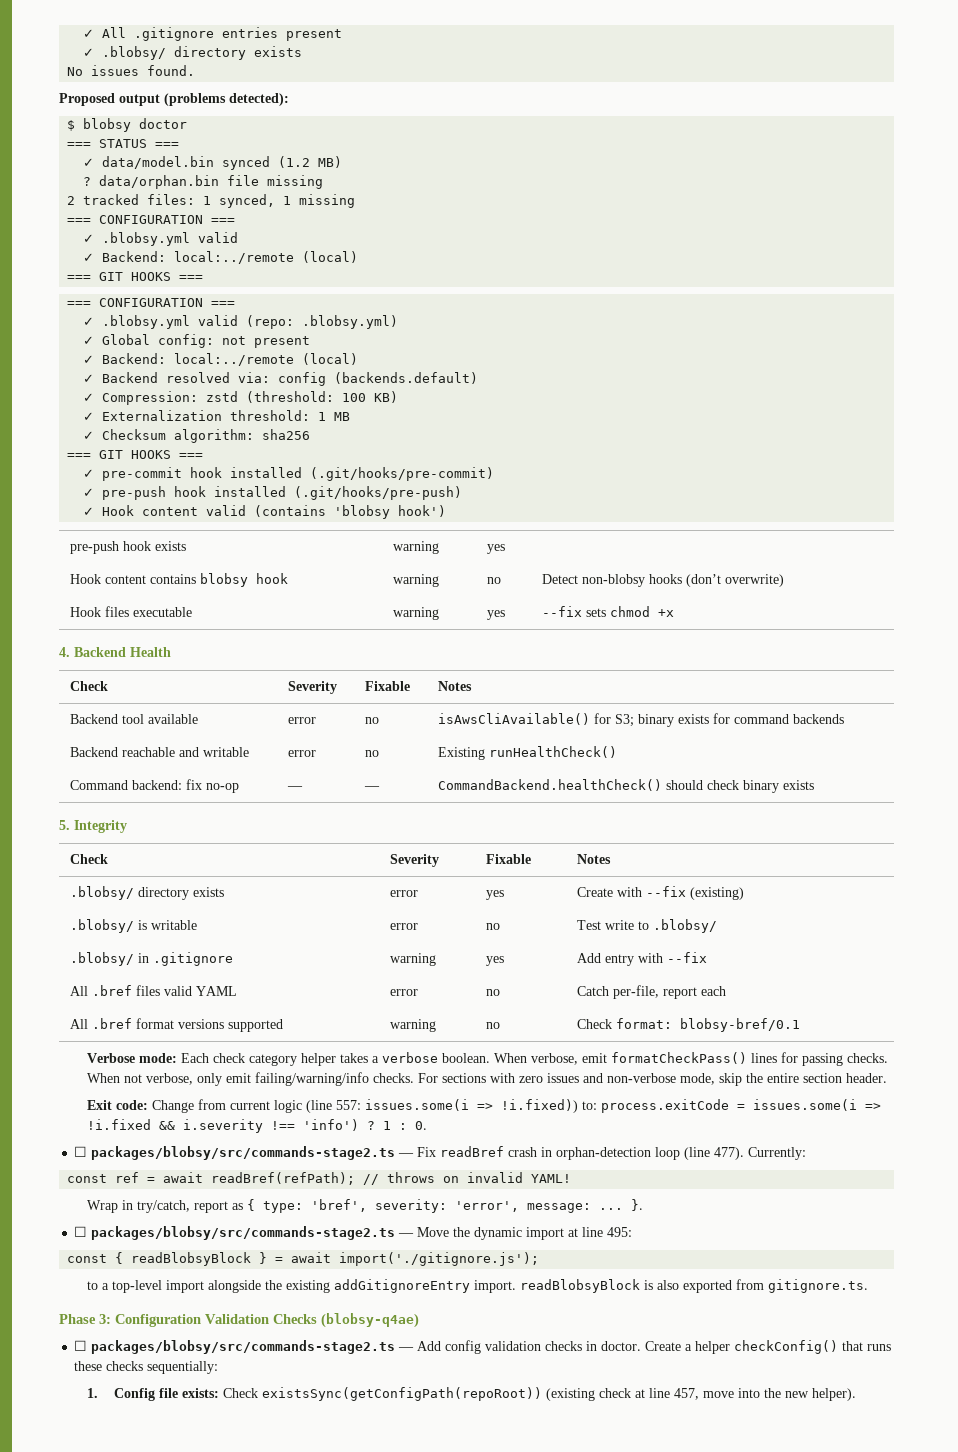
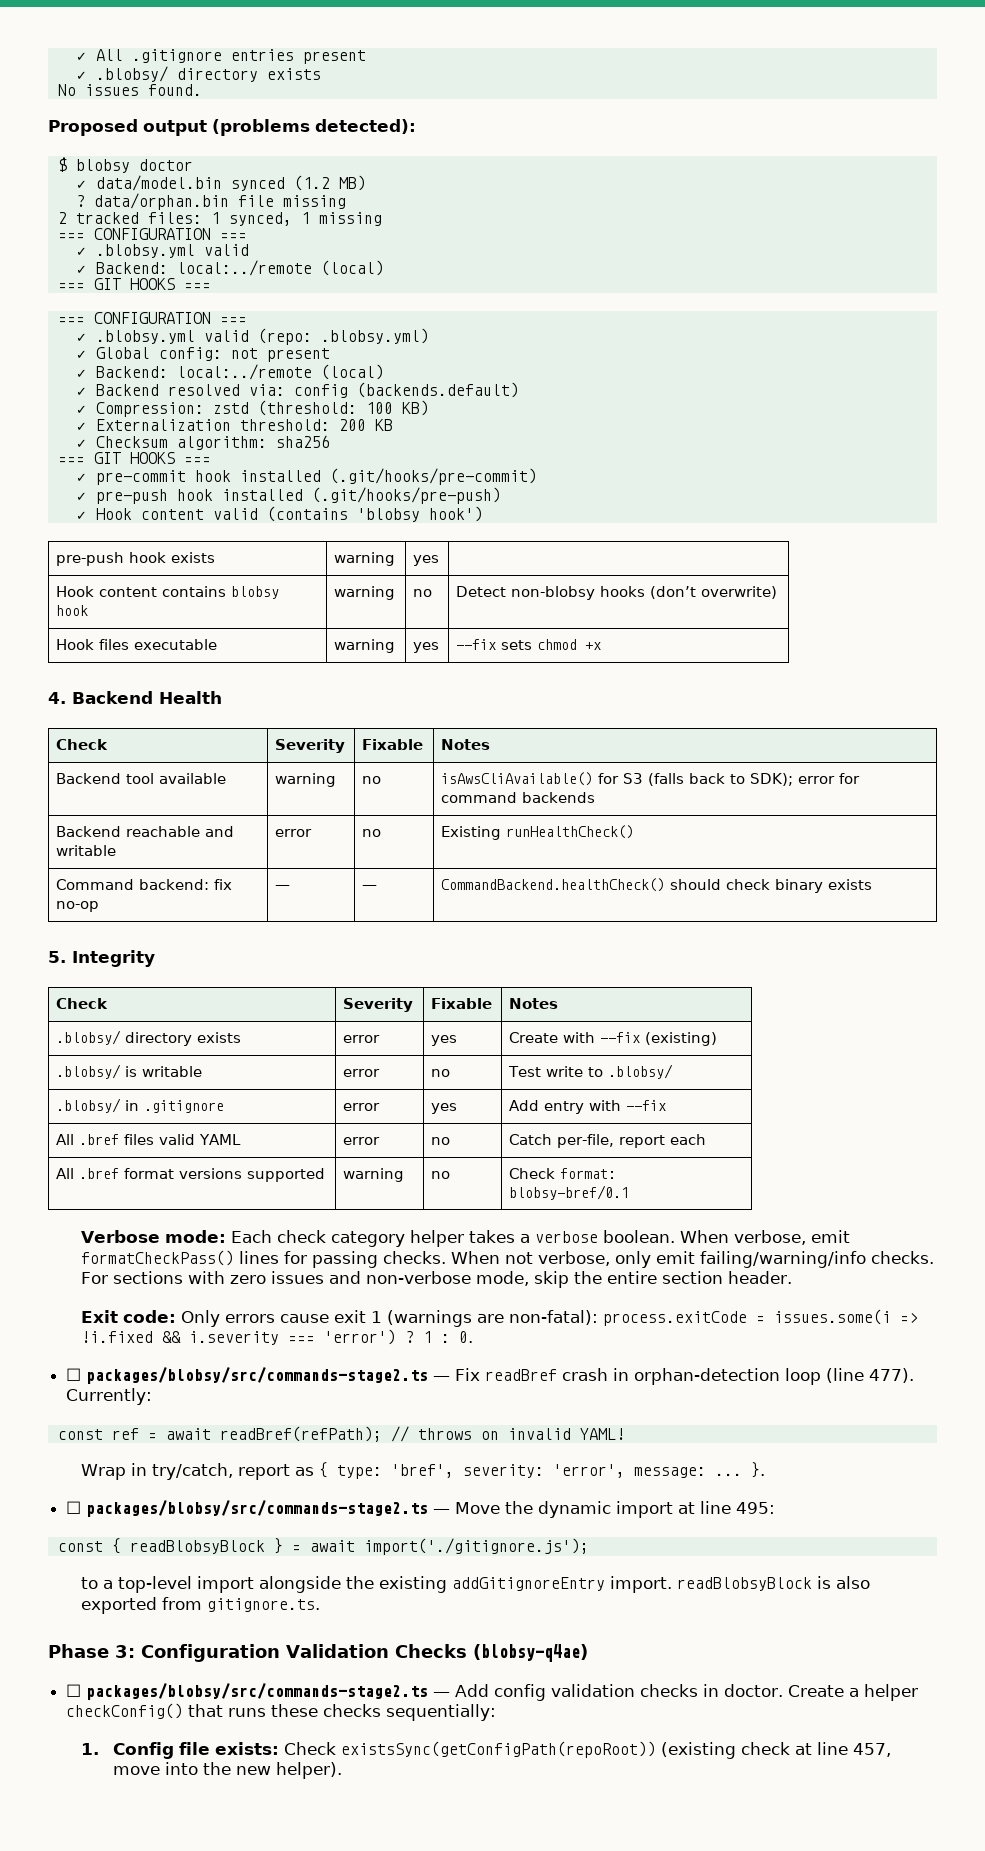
[67,139,180,148] // === STATUS === -> (193, 165) none
[318,412,351,421] 1 MB -> [338,419,393,431] 200 KB
[288,717,317,724] error -> [275,773,337,787] warning
[615,714,710,727] S3; binary exists -> [623,773,836,786] S3 (falls back to SDK); error
[390,953,437,966] warning -> [343,1103,381,1111] error
[151,1099,597,1113] Change from current logic (line 557: issues.some(i => !i.fixed)) to: -> [180,1310,598,1327] Only errors cause exit 1 (warnings are non-fatal):
[270,1119,359,1131] !== 'info') -> [287,1329,396,1345] === 'error')

